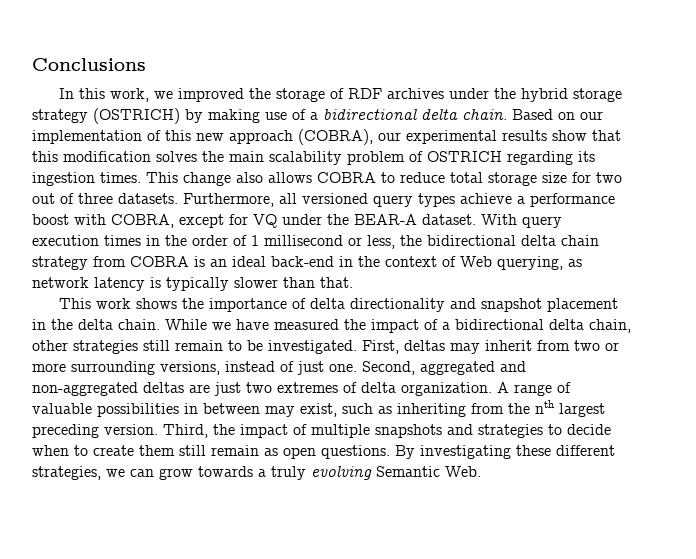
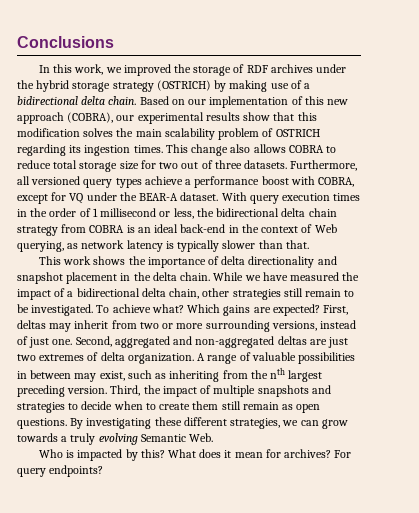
(357, 347) none -> [96,304,320,316] To achieve what? Which gains are expected?
(481, 471) none -> [38,449,352,461] [17,465,104,477] // Who is impacted by this? What does it mean for archives? For query endpoints?

